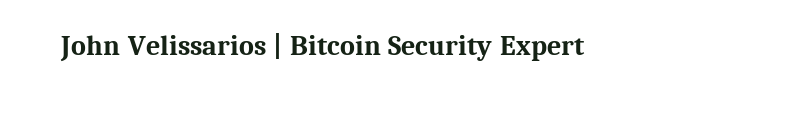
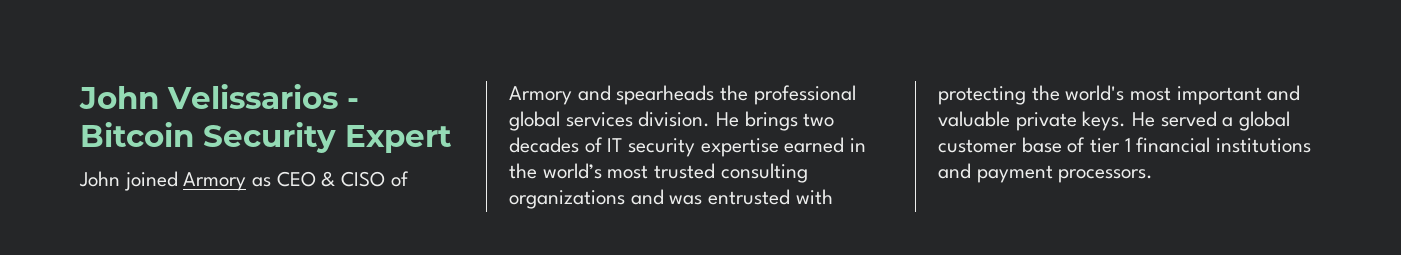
[273,33,283,59] | -> [347,98,359,109] -
(585, 48) none -> [79,171,409,191] [509,85,856,105] [509,111,835,131] [509,137,867,157] [509,163,808,183] [509,189,833,209] [938,85,1301,105] [938,111,1291,131] [938,137,1312,153] [938,163,1154,183] // John joined Armory as CEO & CISO of Armory and spearheads the professional global services division. He brings two decades of IT security expertise earned in the world’s most trusted consulting organizations and was entrusted with protecting the world's most important and valuable private keys. He served a global customer base of tier 1 financial institutions and payment processors.

